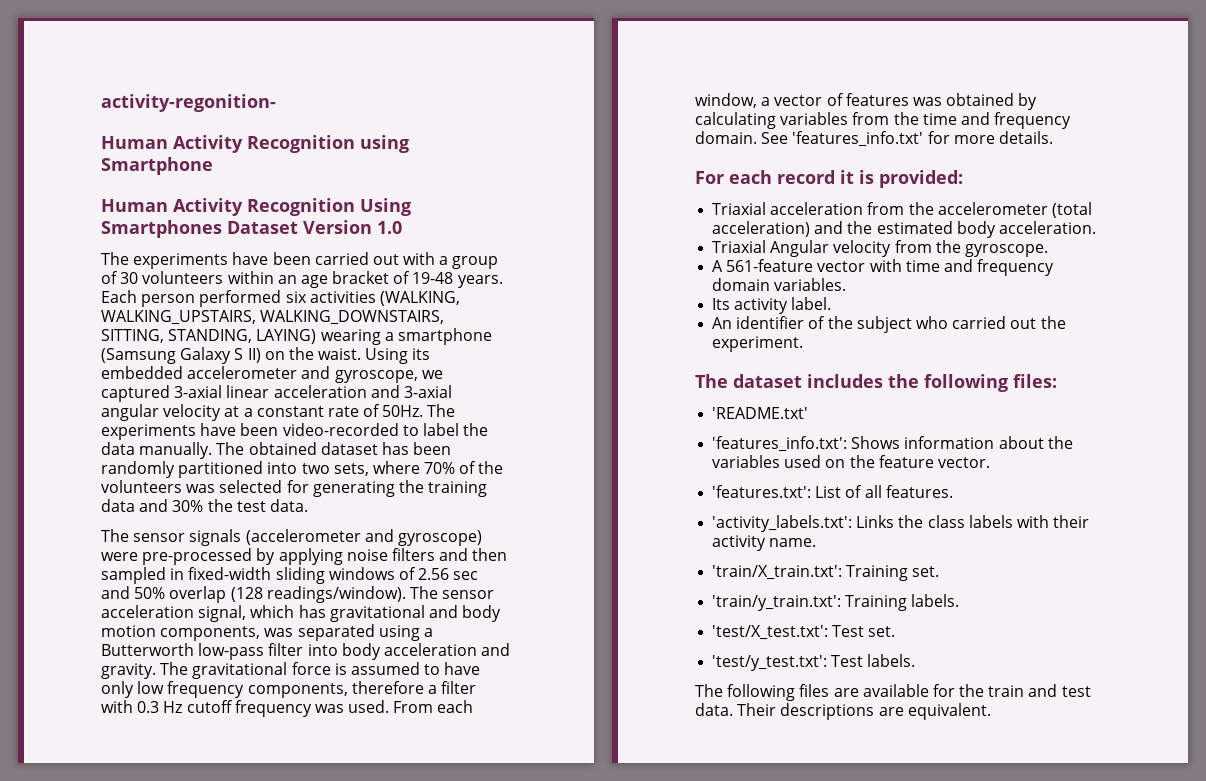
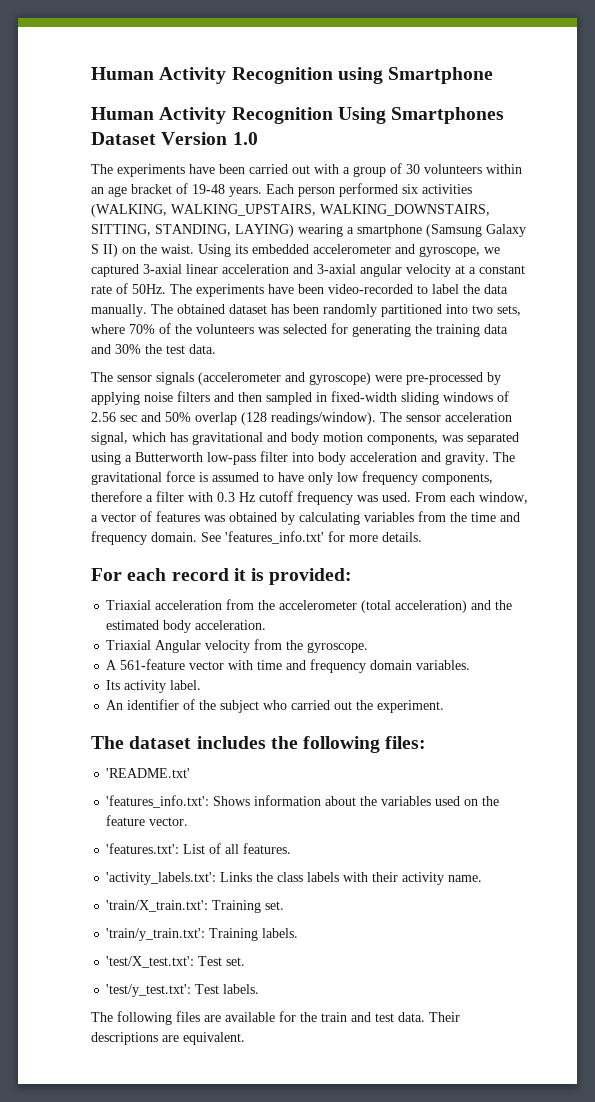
[101,94,276,112] activity-regonition- // -> (91, 73) none

